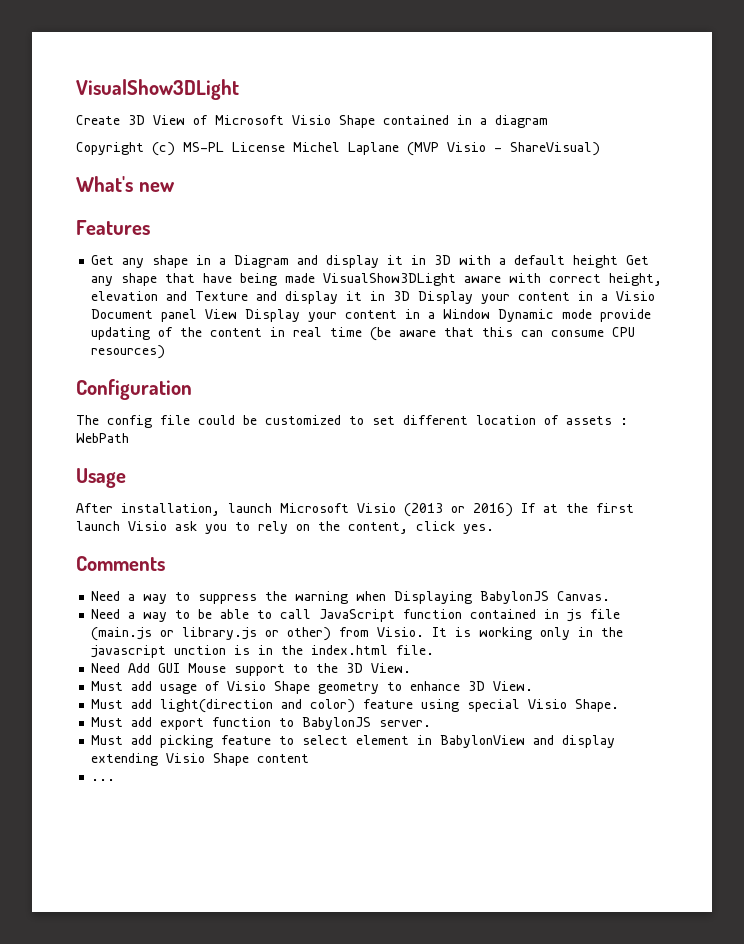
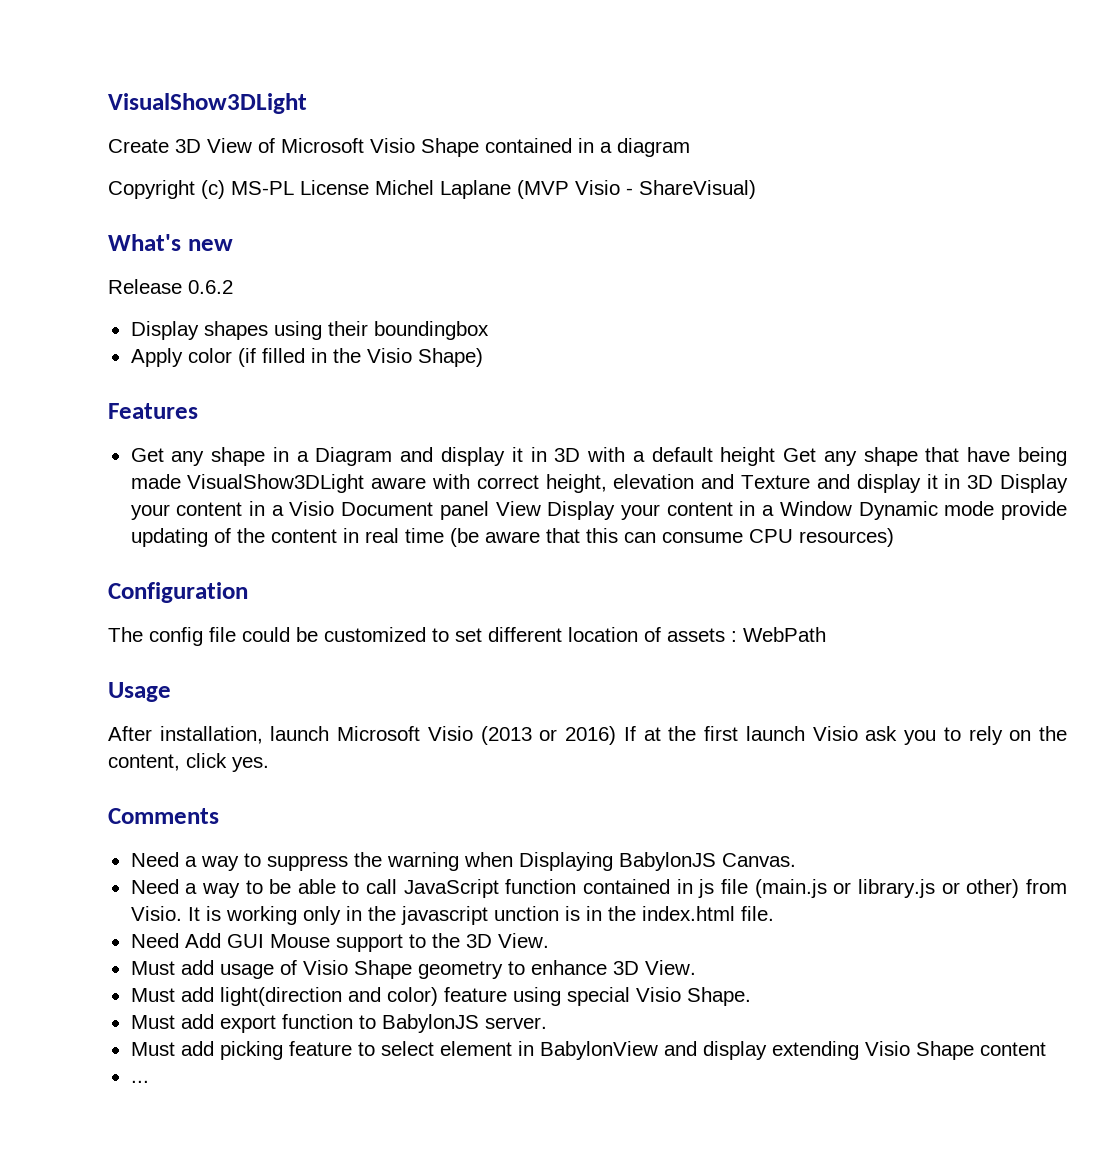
(175, 187) none -> [108,279,233,294] [130,321,489,340] [130,348,483,367] // Release 0.6.2 // Display shapes using their boundingbox // Apply color (if filled in the Visio Shape)

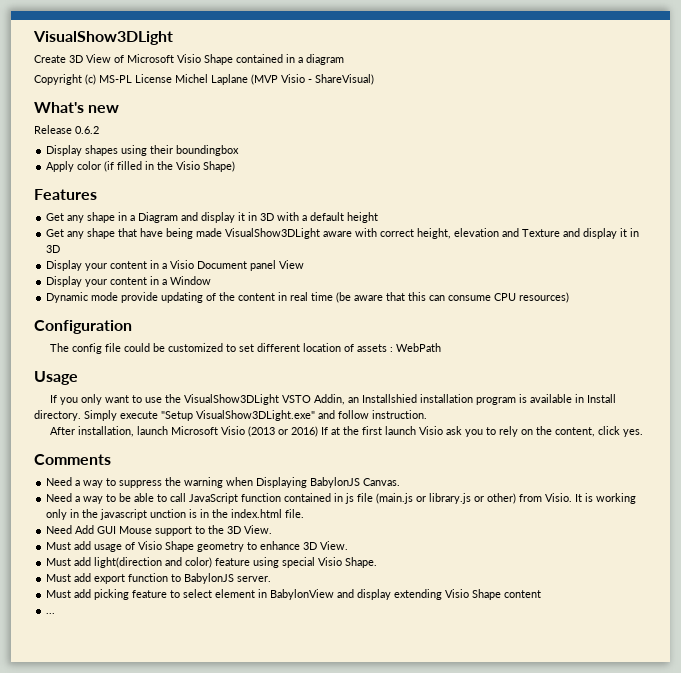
(776, 456) none -> (379, 217) //
(994, 482) none -> (61, 249) //
(541, 508) none -> (305, 264) //
(852, 508) none -> (212, 280) //
(171, 692) none -> [50,394,617,405] [34,410,427,421] // If you only want to use the VisualShow3DLight VSTO Addin, an Installshied installation program is available in Install directory. Simply execute "Setup VisualShow3DLight.exe" and follow instruction.

